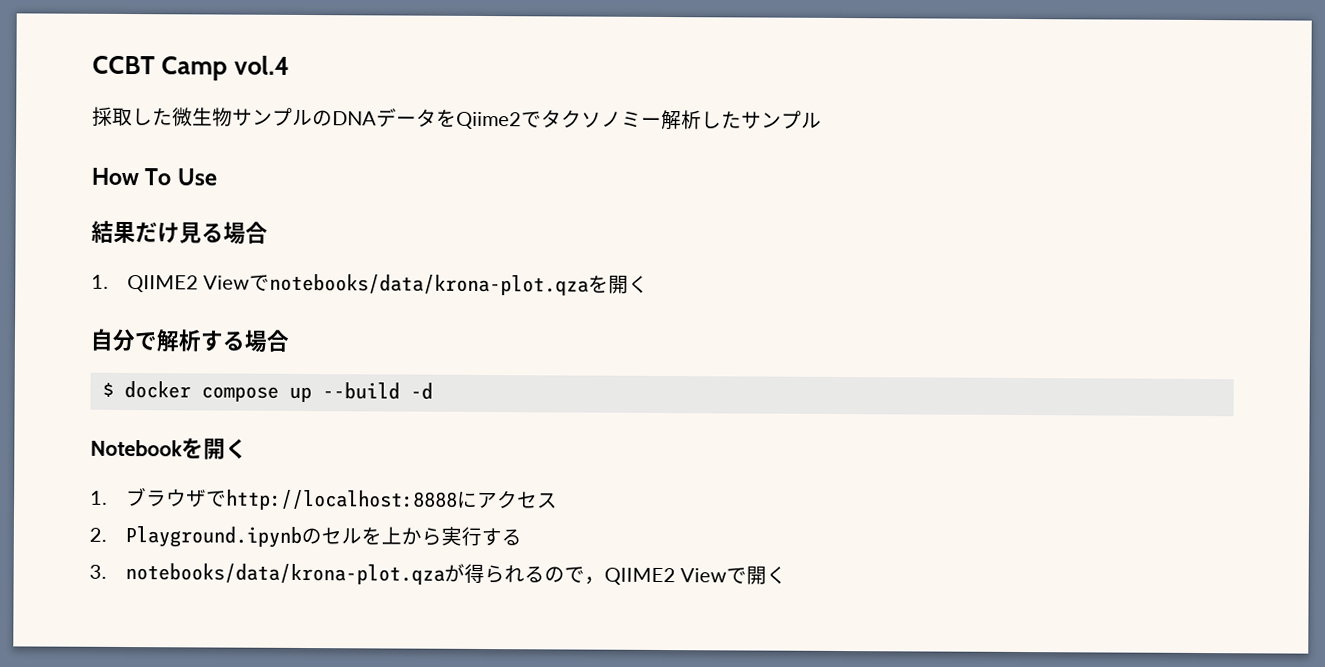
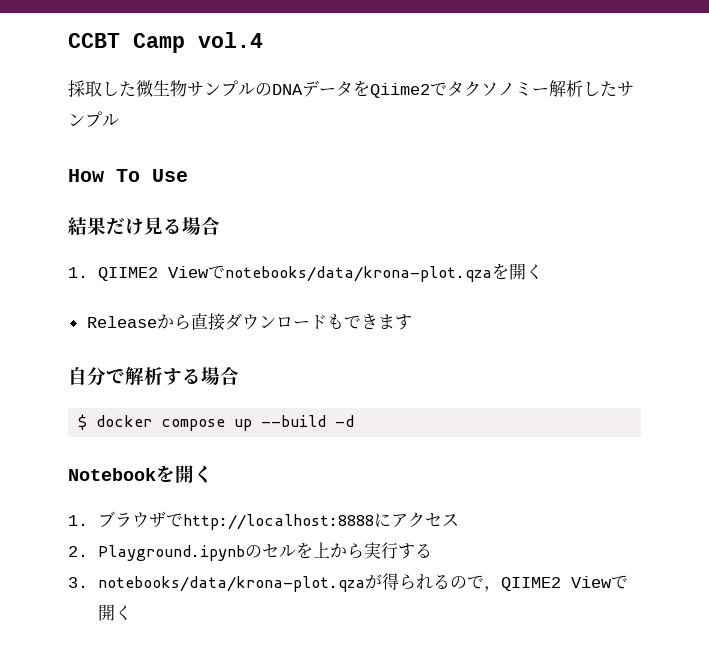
(650, 284) none -> [86,313,412,331] // Releaseから直接ダウンロードもできます

